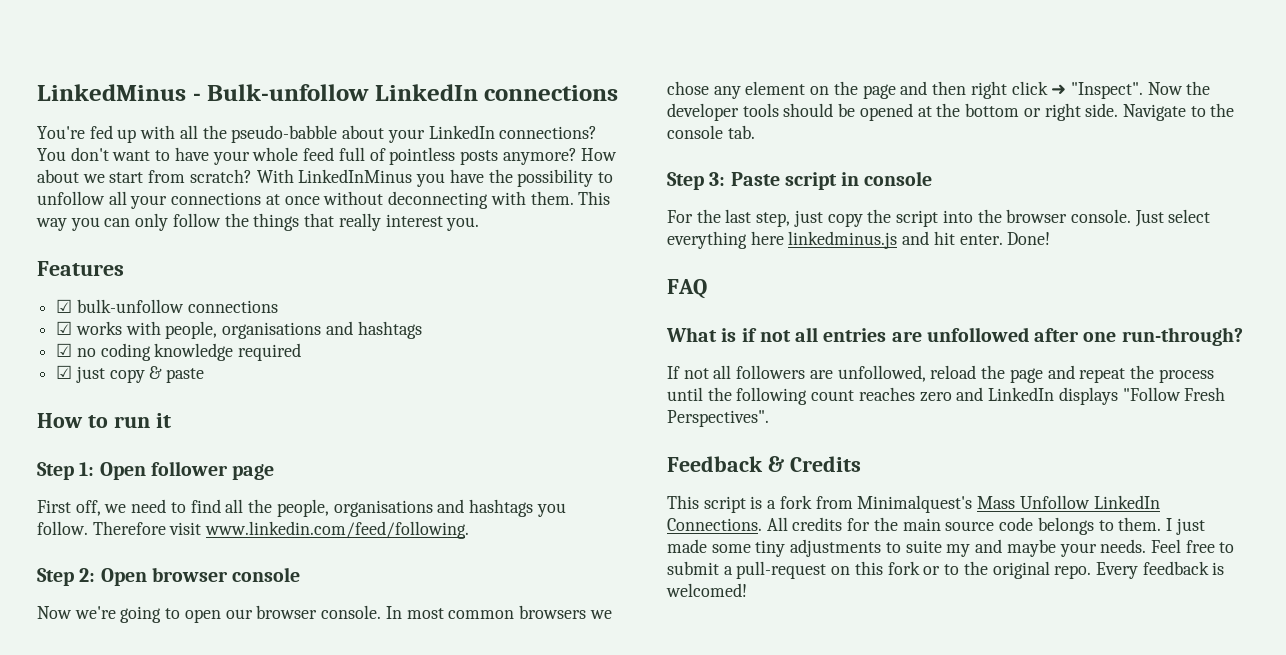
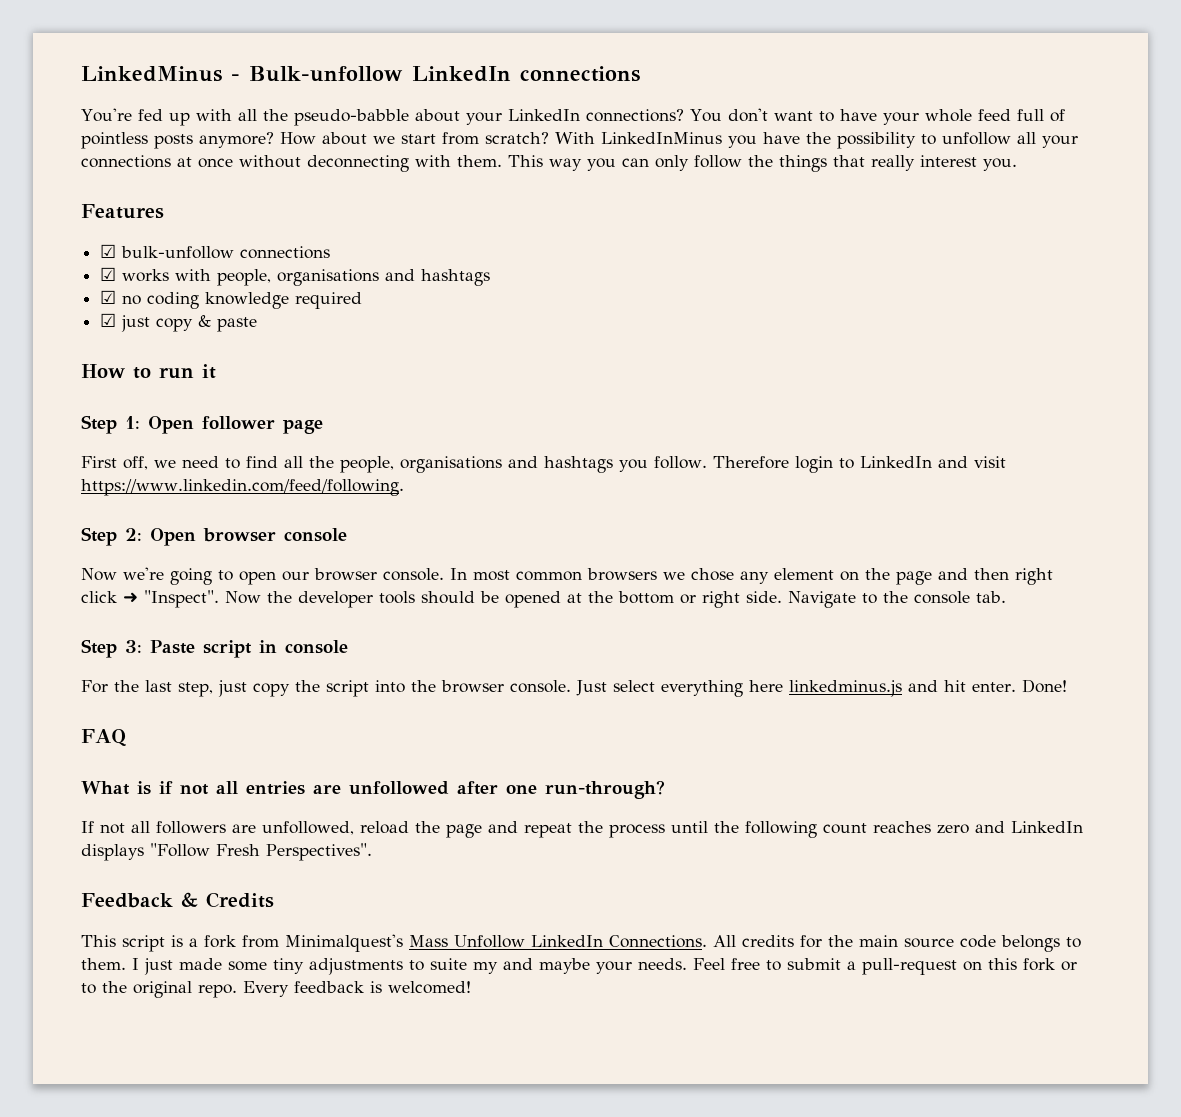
[169,521,470,539] visit www.linkedin.com/feed/following. -> [794,456,1006,473] [81,479,404,496] login to LinkedIn and visit https://www.linkedin.com/feed/following.

